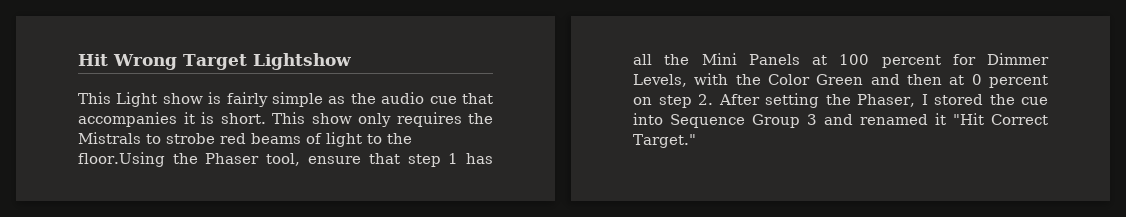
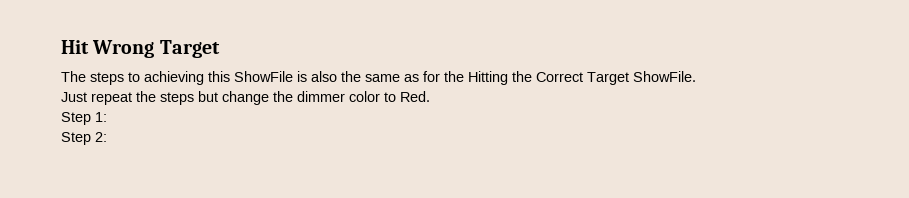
[252,53,351,70] [78,92,493,107] [78,112,493,127] [78,132,412,147] [78,152,493,167] [633,53,1049,68] [633,73,1048,88] [633,93,1048,108] [633,113,1048,128] [633,134,696,148] Lightshow // This Light show is fairly simple as the audio cue that accompanies it is short. This show only requires the Mistrals to strobe red beams of light to the floor.Using the Phaser tool, ensure that step 1 has all the Mini Panels at 100 percent for Dimmer Levels, with the Color Green and then at 0 percent on step 2. After setting the Phaser, I stored the cue into Sequence Group 3 and renamed it "Hit Correct Target." -> [61,71,696,85] [61,91,430,105] [61,112,107,125] [61,132,107,145] // The steps to achieving this ShowFile is also the same as for the Hitting the Correct Target ShowFile. // Just repeat the steps but change the dimmer color to Red. // Step 1: // Step 2:

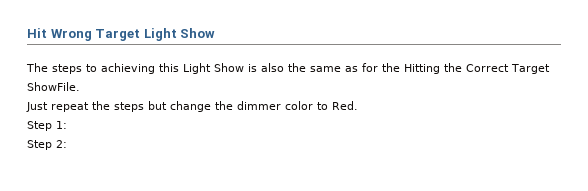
(220, 49) none -> [143,28,216,41] Light Show
[234,71,293,82] ShowFile -> [183,63,244,74] Light Show

